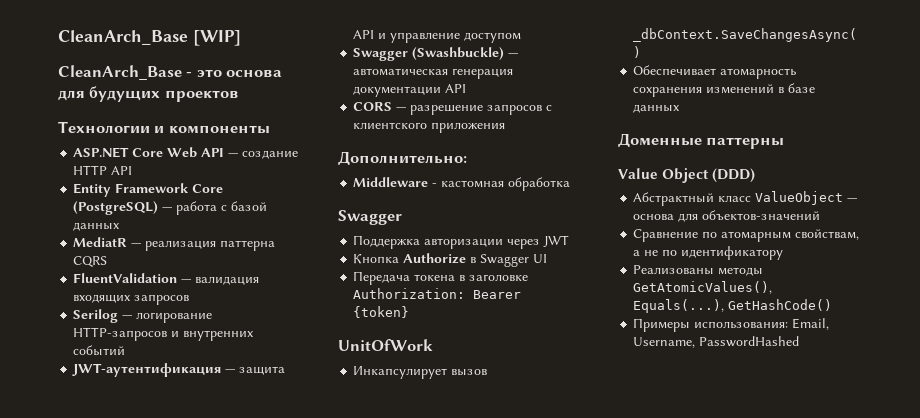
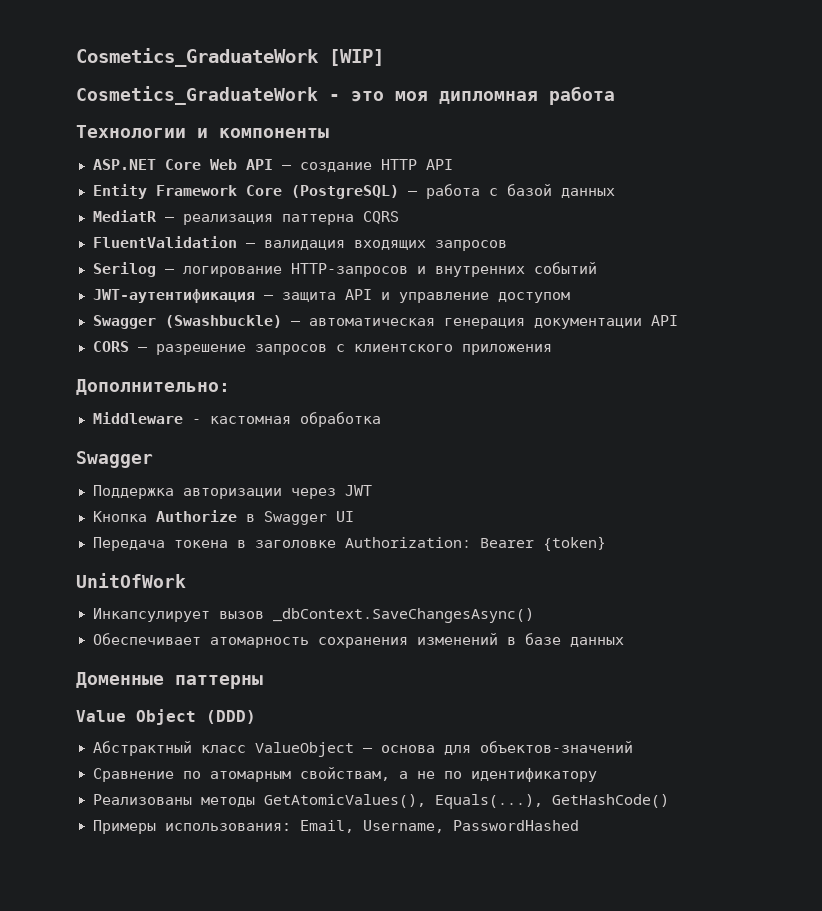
[58,30,188,45] CleanArch_Base -> [76,48,319,67] Cosmetics_GraduateWork
[58,65,182,80] CleanArch_Base -> [76,86,318,105] Cosmetics_GraduateWork
[226,69,283,78] [58,86,239,102] основа для будущих проектов -> [395,86,615,105] моя дипломная работа

